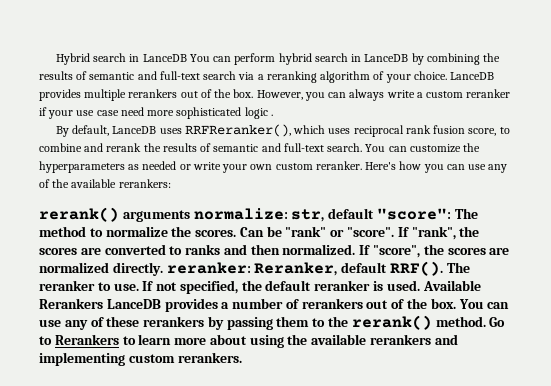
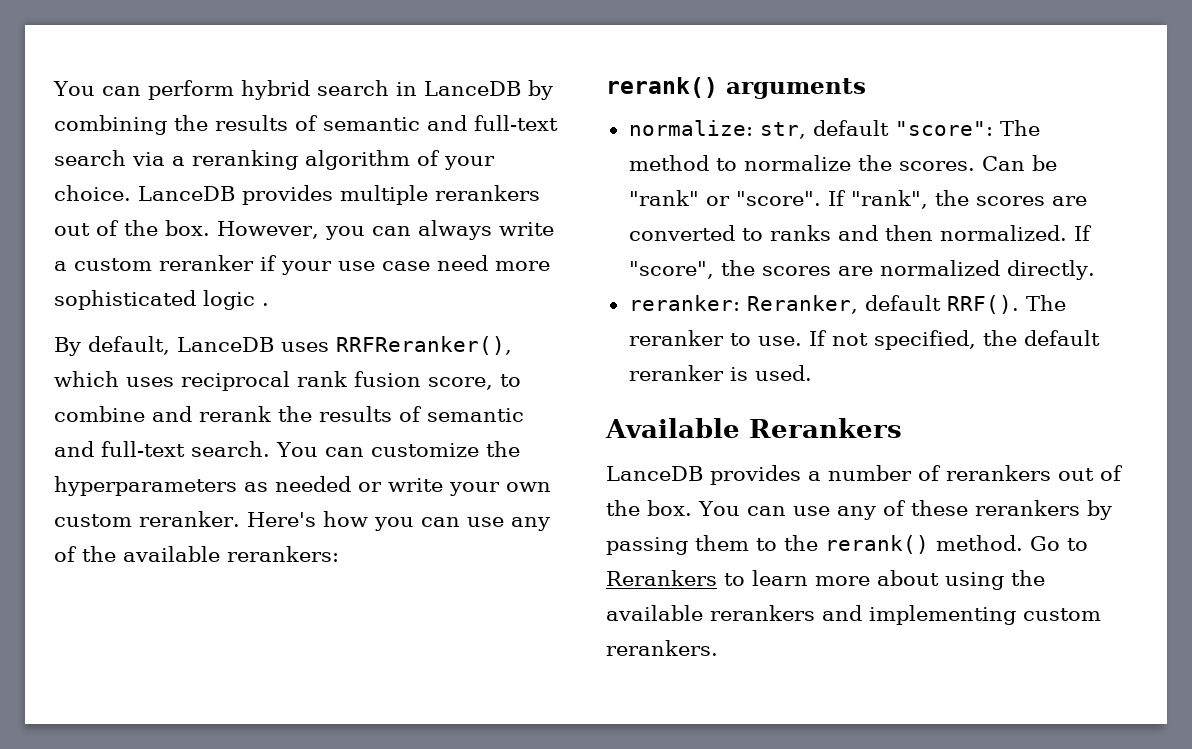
[55,53,187,65] Hybrid search in LanceDB -> (53, 88) none
(190, 216) none -> (866, 88) //
(163, 269) none -> (1095, 270) //
(420, 285) none -> (812, 373) //
(103, 303) none -> (902, 428) //

